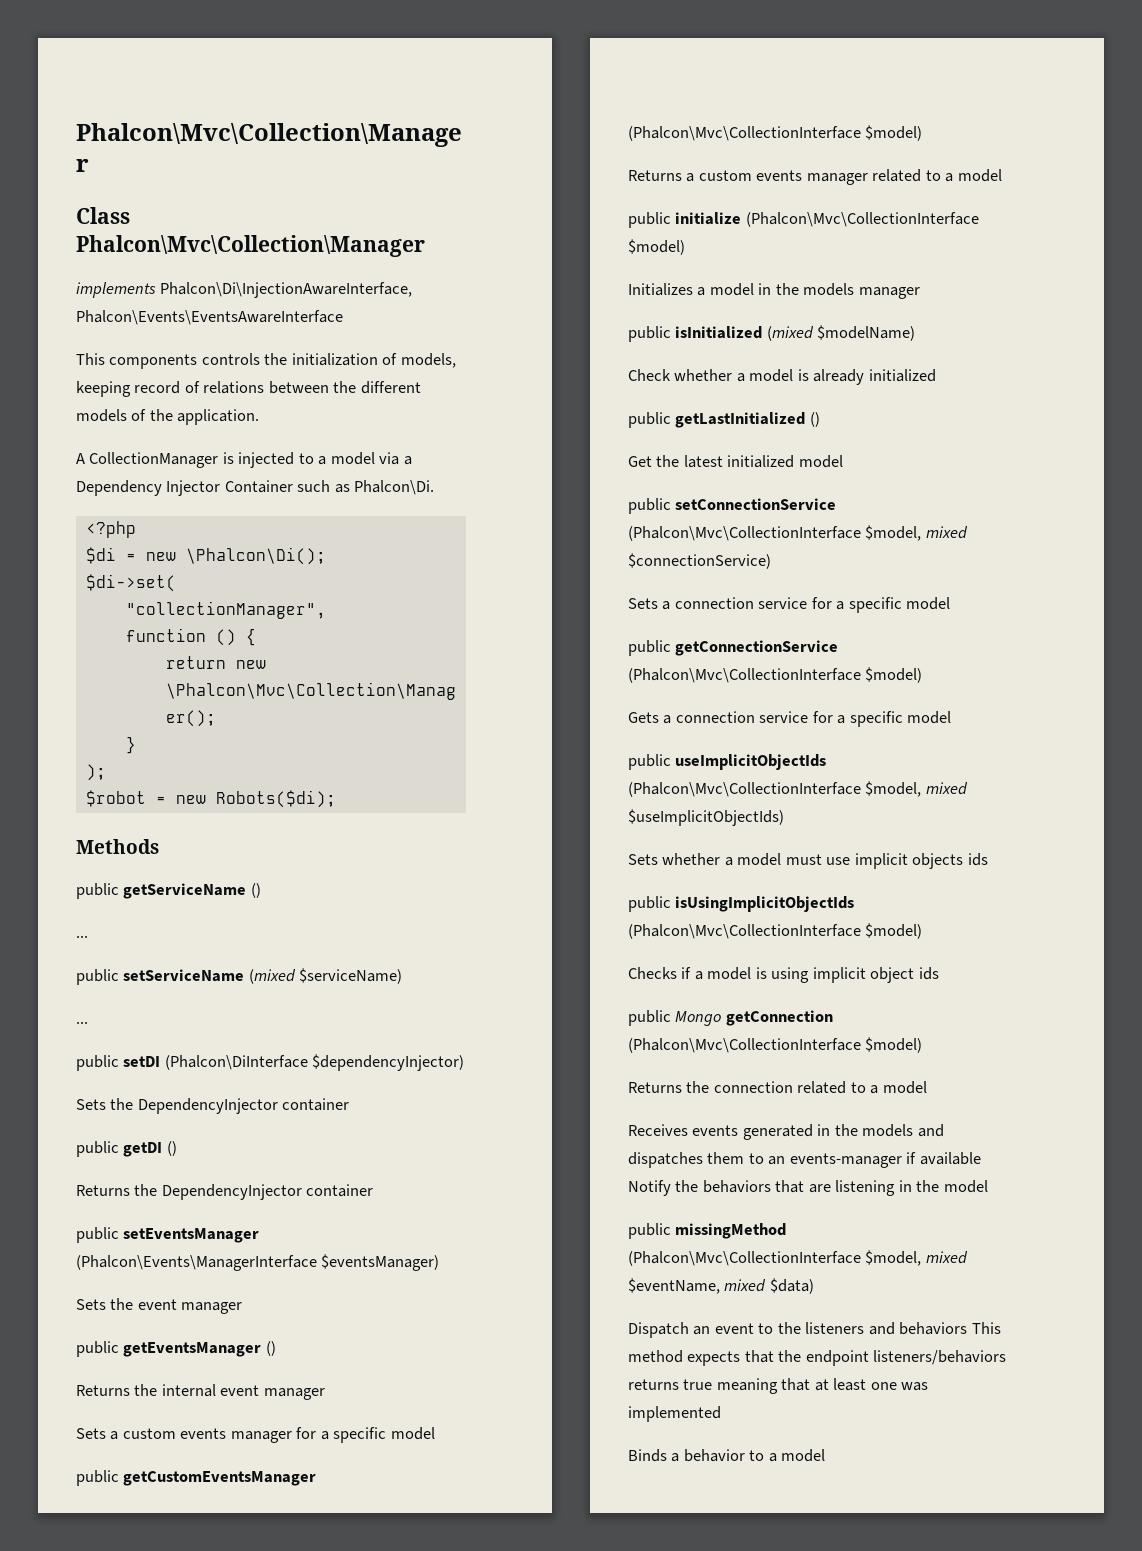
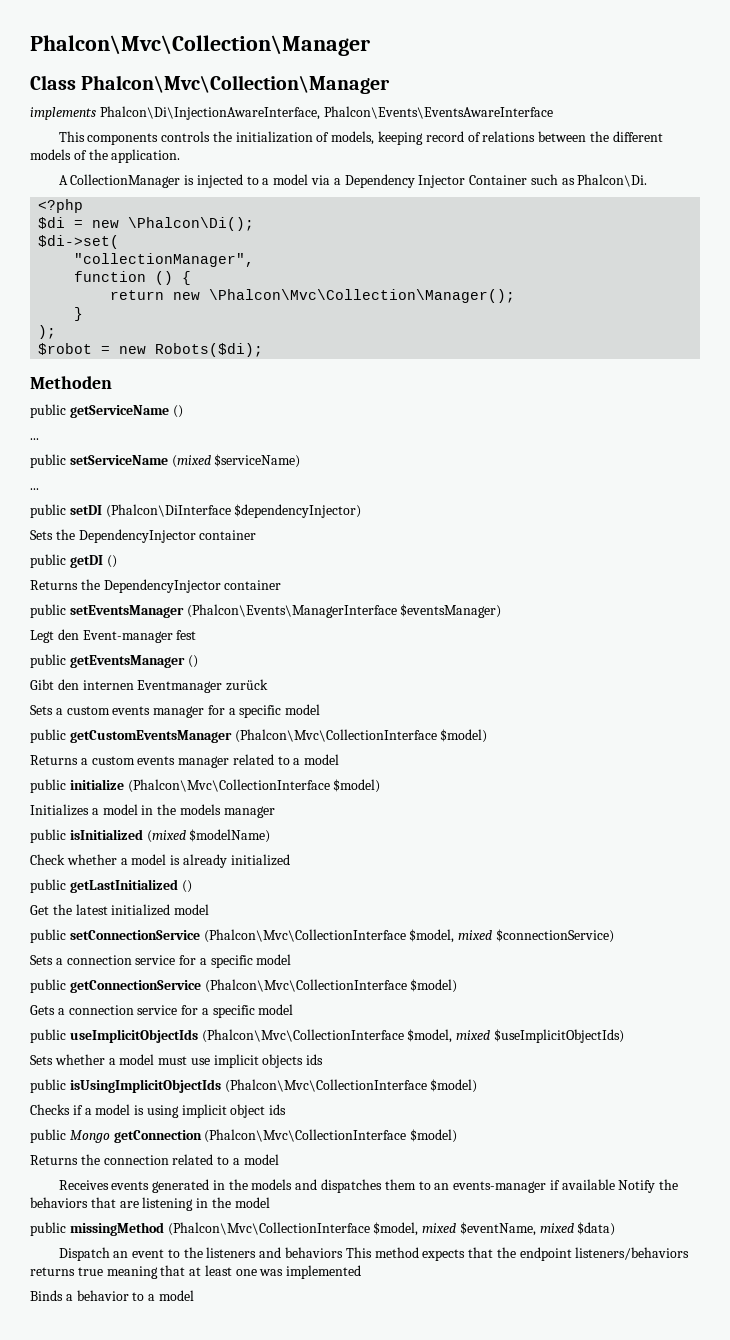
[76,839,159,854] Methods -> [30,376,112,389] Methoden
[76,1298,243,1314] Sets the event manager -> [30,629,197,643] Legt den Event-manager fest
[76,1384,325,1400] Returns the internal event manager -> [30,679,269,693] Gibt den internen Eventmanager zurück

